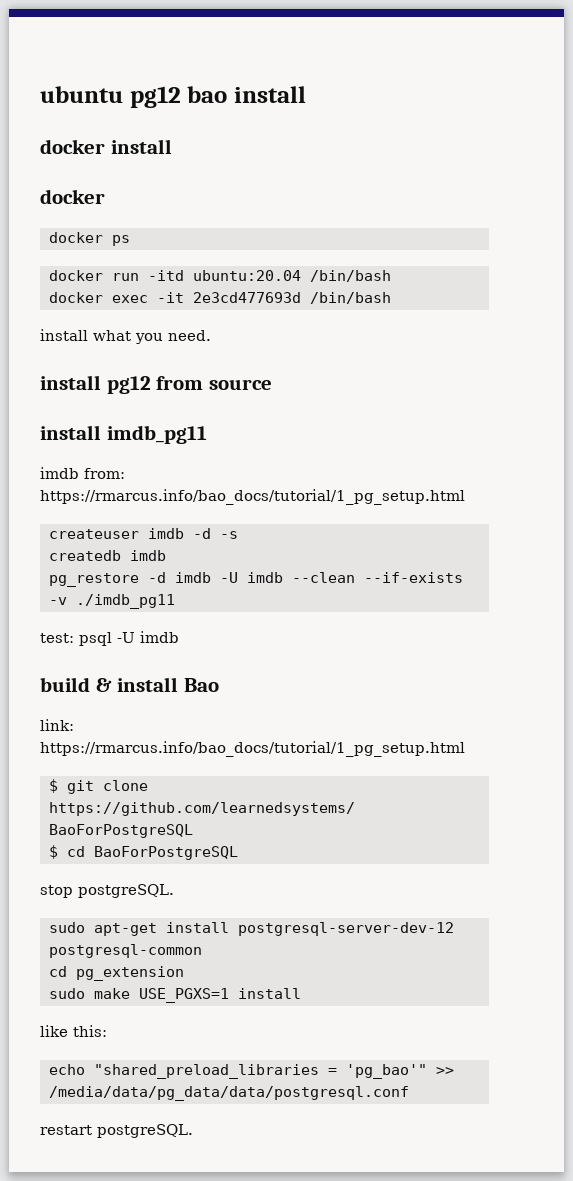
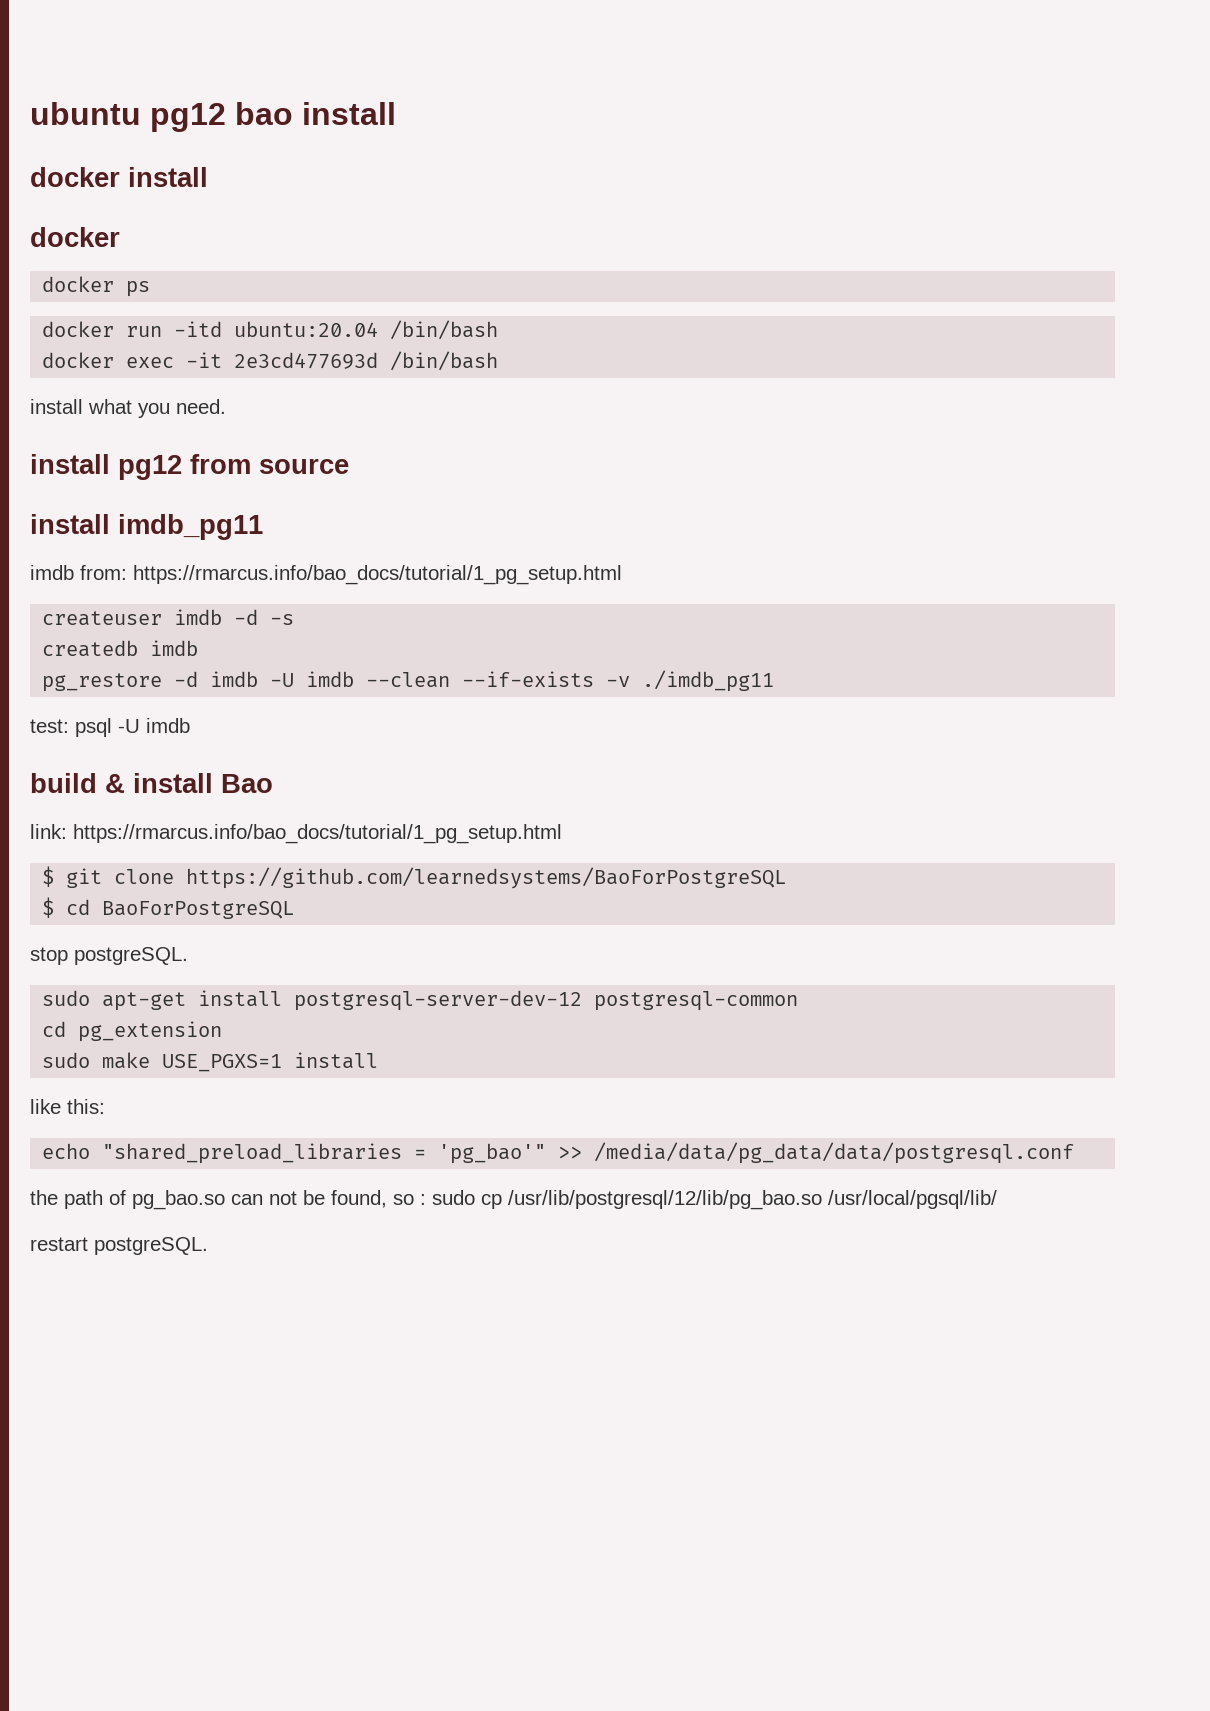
(409, 1093) none -> [30,1190,997,1210] // the path of pg_bao.so can not be found, so : sudo cp /usr/lib/postgresql/12/lib/pg_bao.so /usr/local/pgsql/lib/

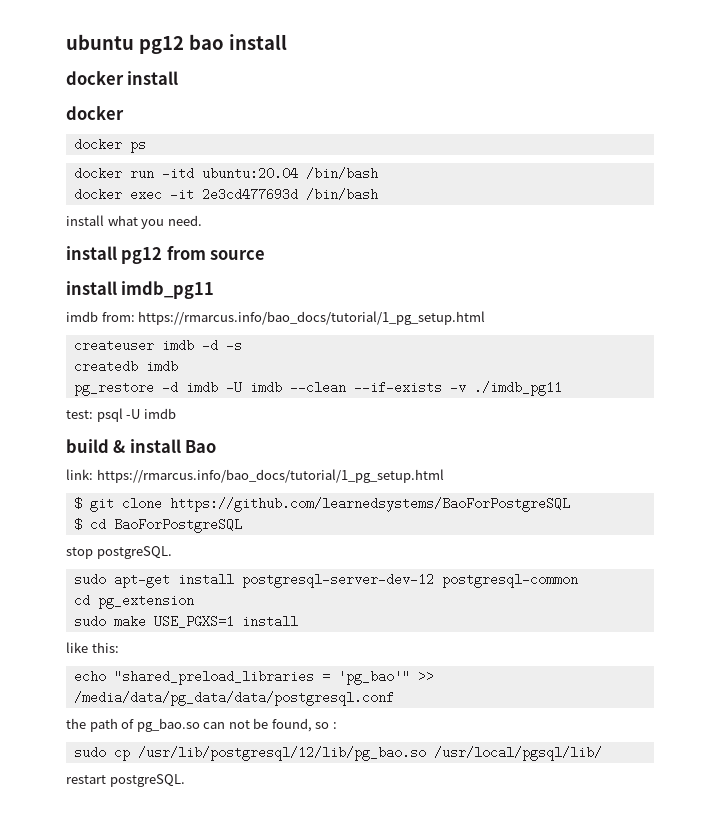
(426, 1199) none -> (337, 725) //

